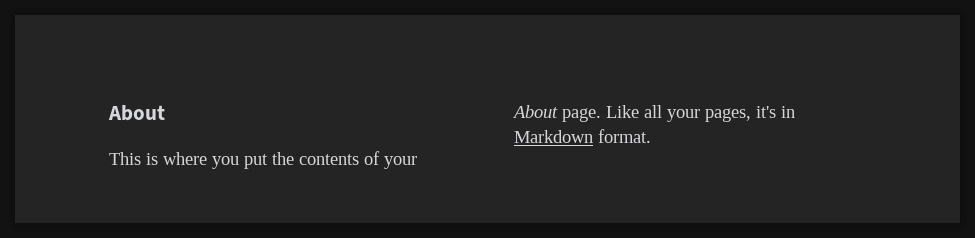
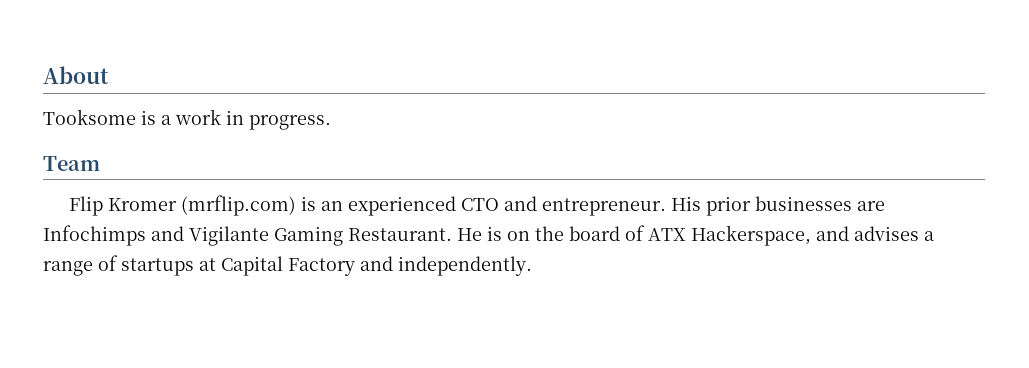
[109,151,417,169] [512,105,795,122] [514,129,651,143] This is where you put the contents of your About page. Like all your pages, it's in Markdown format. -> [43,109,331,130] [43,156,100,171] [69,195,886,216] [43,225,934,246] [43,255,532,276] Tooksome is a work in progress. // Team // Flip Kromer (mrflip.com) is an experienced CTO and entrepreneur. His prior businesses are Infochimps and Vigilante Gaming Restaurant. He is on the board of ATX Hackerspace, and advises a range of startups at Capital Factory and independently.

